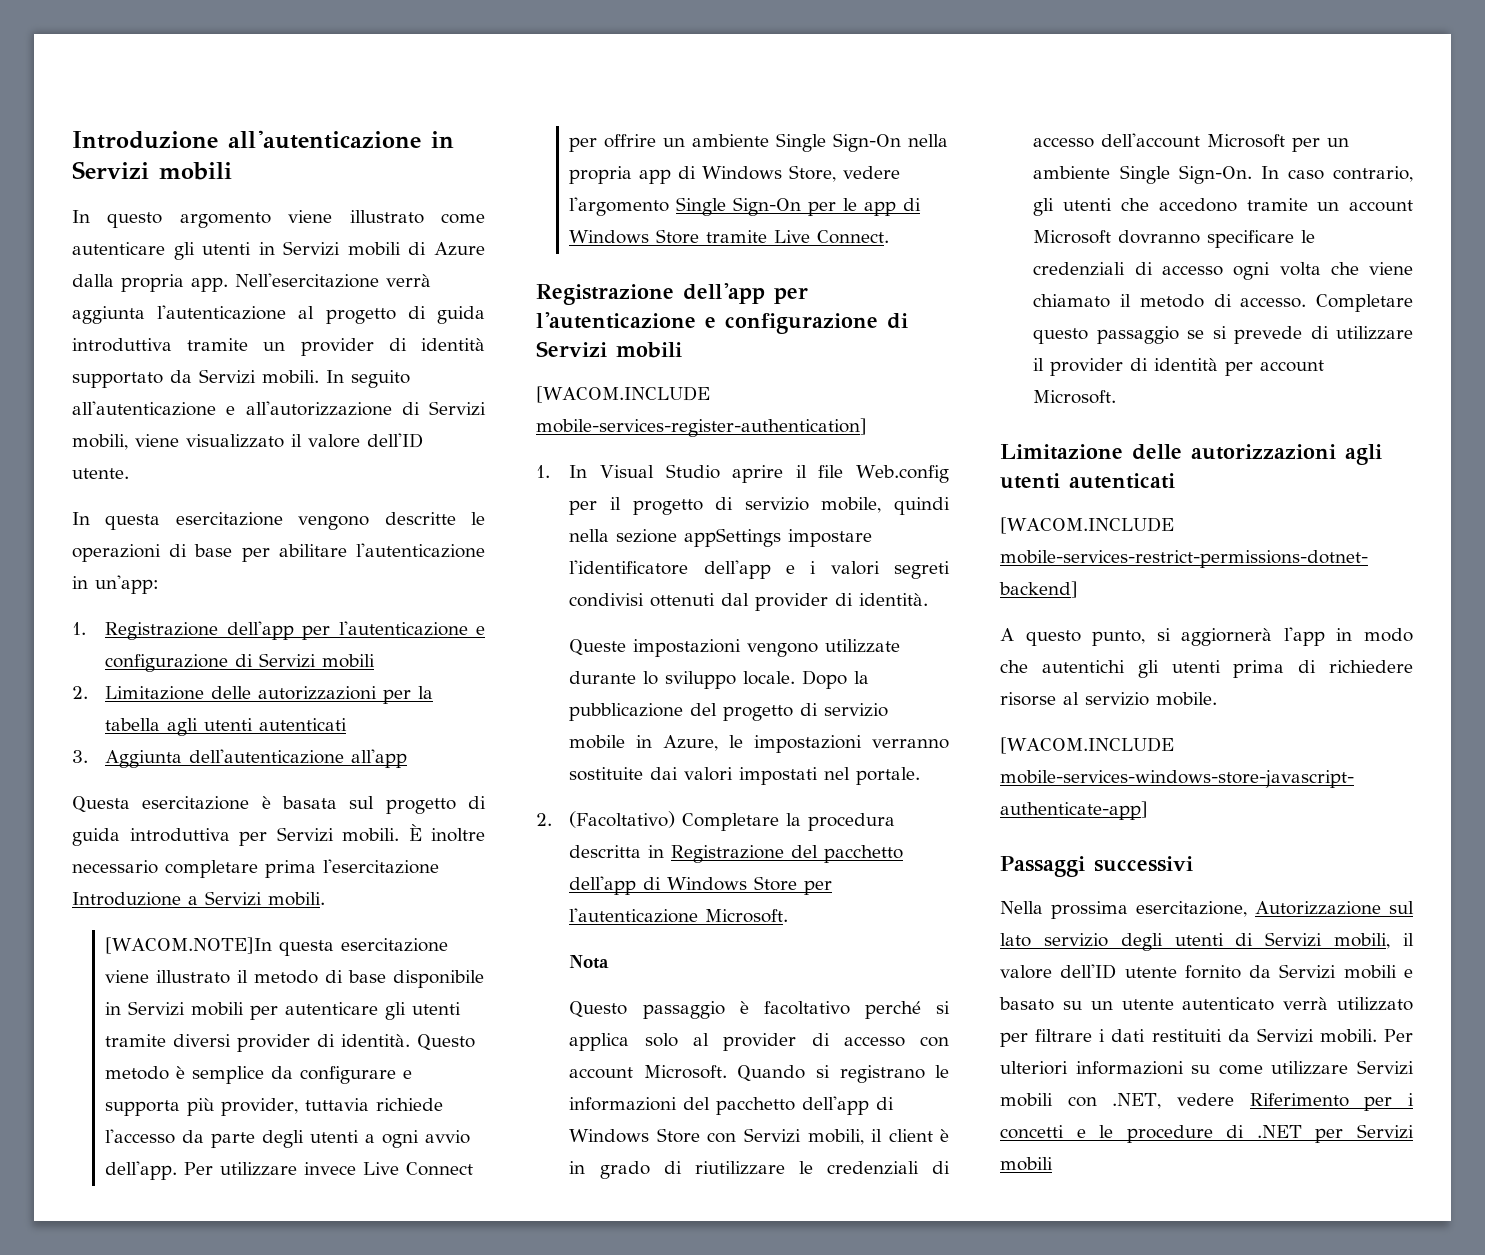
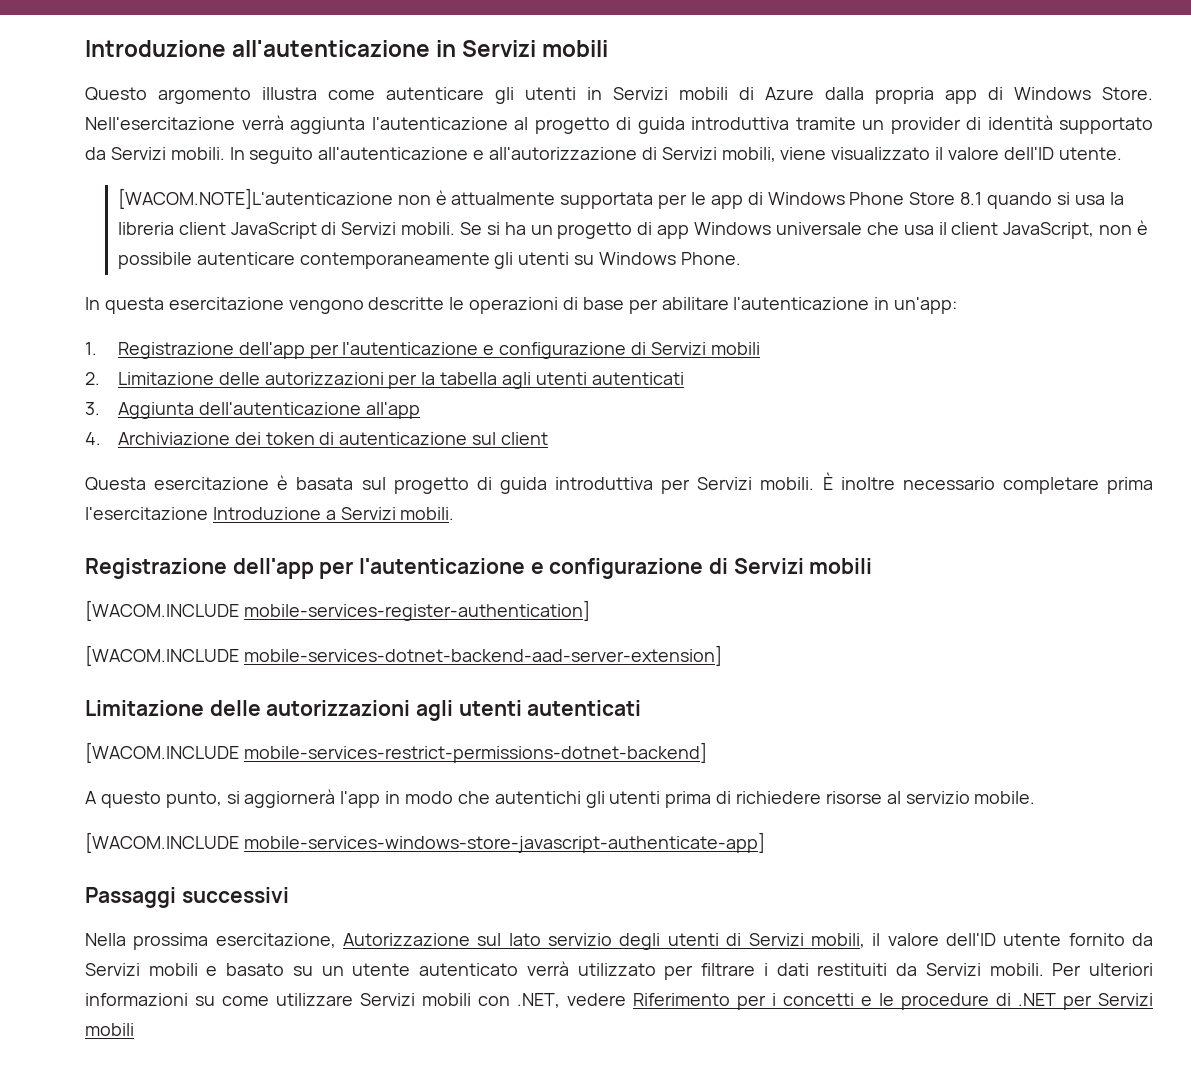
[72,210,424,228] In questo argomento viene illustrato -> [85,87,317,104] Questo argomento illustra
[191,277,228,292] app. -> [945,87,1153,104] app di Windows Store.
(129, 473) none -> [117,188,1124,209] [117,220,1148,239] [117,252,741,269] // [WACOM.NOTE]L'autenticazione non è attualmente supportata per le app di Windows Phone Store 8.1 quando si usa la libreria client JavaScript di Servizi mobili. Se si ha un progetto di app Windows universale che usa il client JavaScript, non è possibile autenticare contemporaneamente gli utenti su Windows Phone.
(408, 758) none -> [85,432,549,445] // 4. Archiviazione dei token di autenticazione sul client
[105,937,449,956] [105,970,485,988] [105,1001,462,1020] [105,1034,476,1052] [105,1066,413,1084] [105,1098,444,1116] [105,1129,471,1148] [105,1161,474,1180] [569,133,949,152] [569,165,901,184] [569,197,922,216] [569,229,890,244] // [WACOM.NOTE]In questa esercitazione viene illustrato il metodo di base disponibile in Servizi mobili per autenticare gli utenti tramite diversi provider di identità. Questo metodo è semplice da configurare e supporta più provider, tuttavia richiede l'accesso da parte degli utenti a ogni avvio dell'app. Per utilizzare invece Live Connect per offrire un ambiente Single Sign-On nella propria app di Windows Store, vedere l'argomento Single Sign-On per le app di Windows Store tramite Live Connect. -> (455, 513) none
[536,464,950,483] [569,497,950,515] [569,528,873,547] [569,560,950,579] [569,593,929,611] [569,639,901,657] [569,670,870,689] [569,703,889,721] [569,735,949,753] [569,767,921,785] [536,811,896,831] [569,845,904,863] [569,876,833,895] [569,908,789,923] [569,955,610,969] [569,1001,950,1019] [569,1033,949,1051] [569,1065,949,1083] [569,1096,895,1115] [569,1128,949,1145] [569,1161,950,1179] [1033,133,1350,152] [1033,165,1413,184] [1033,198,1413,216] [1033,230,1316,248] [1033,262,1413,280] [1033,294,1413,312] [1033,326,1413,344] [1033,358,1325,376] [1033,390,1117,404] 1. In Visual Studio aprire il file Web.config per il progetto di servizio mobile, quindi nella sezione appSettings impostare l'identificatore dell'app e i valori segreti condivisi ottenuti dal provider di identità. // Queste impostazioni vengono utilizzate durante lo sviluppo locale. Dopo la pubblicazione del progetto di servizio mobile in Azure, le impostazioni verranno sostituite dai valori impostati nel portale. // 2. (Facoltativo) Completare la procedura descritta in Registrazione del pacchetto dell'app di Windows Store per l'autenticazione Microsoft. // Nota // Questo passaggio è facoltativo perché si applica solo al provider di accesso con account Microsoft. Quando si registrano le informazioni del pacchetto dell'app di Windows Store con Servizi mobili, il client è in grado di riutilizzare le credenziali di accesso dell'account Microsoft per un ambiente Single Sign-On. In caso contrario, gli utenti che accedono tramite un account Microsoft dovranno specificare le credenziali di accesso ogni volta che viene chiamato il metodo di accesso. Completare questo passaggio se si prevede di utilizzare il provider di identità per account Microsoft. -> [85,645,722,666] [WACOM.INCLUDE mobile-services-dotnet-backend-aad-server-extension]

